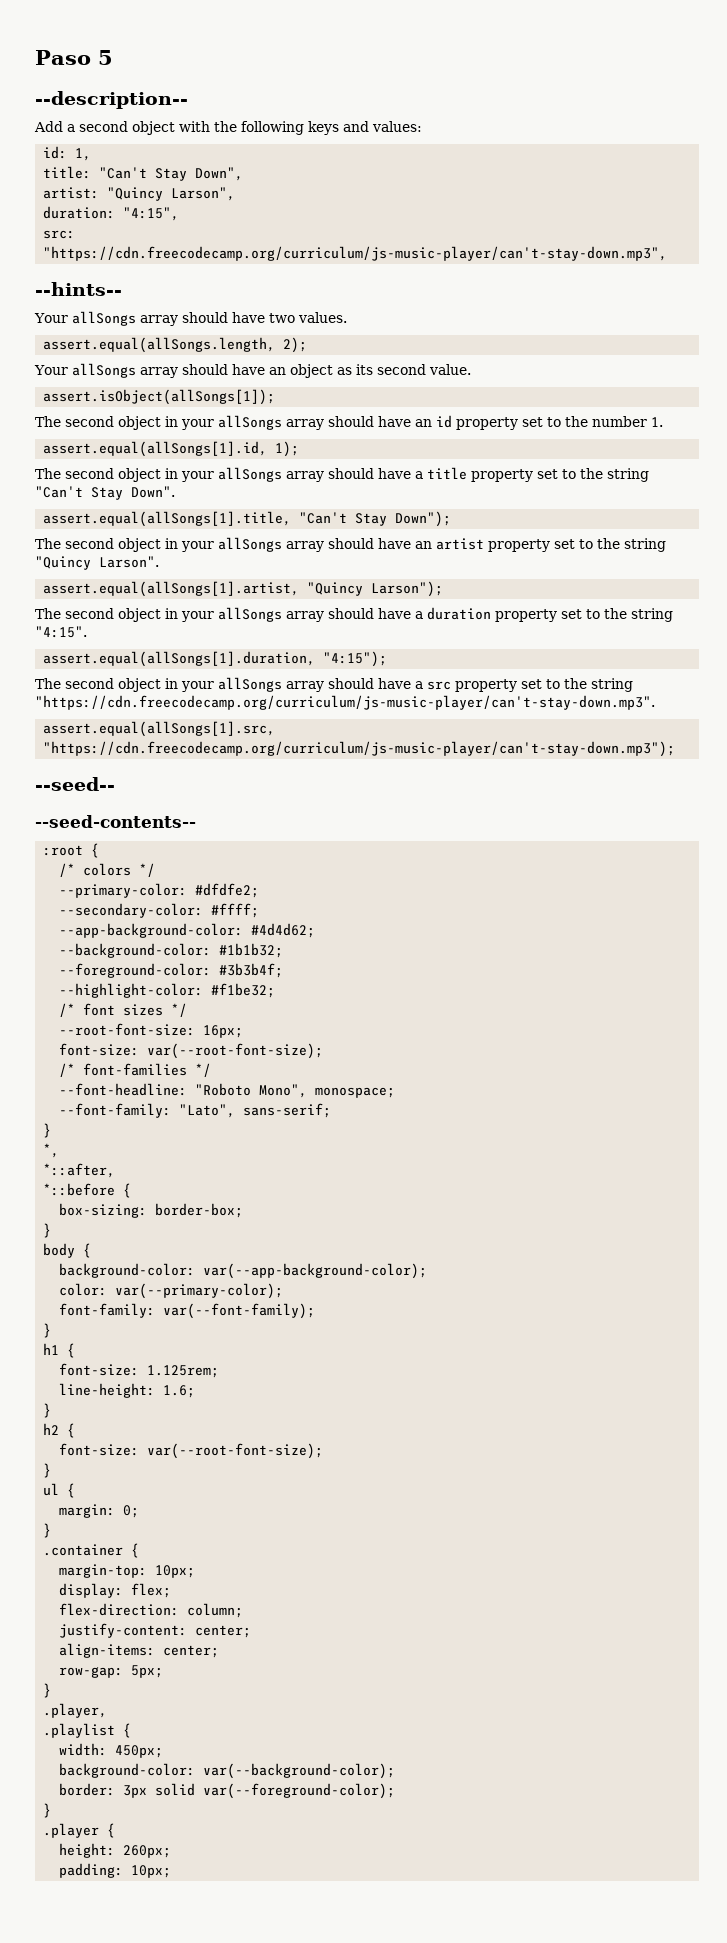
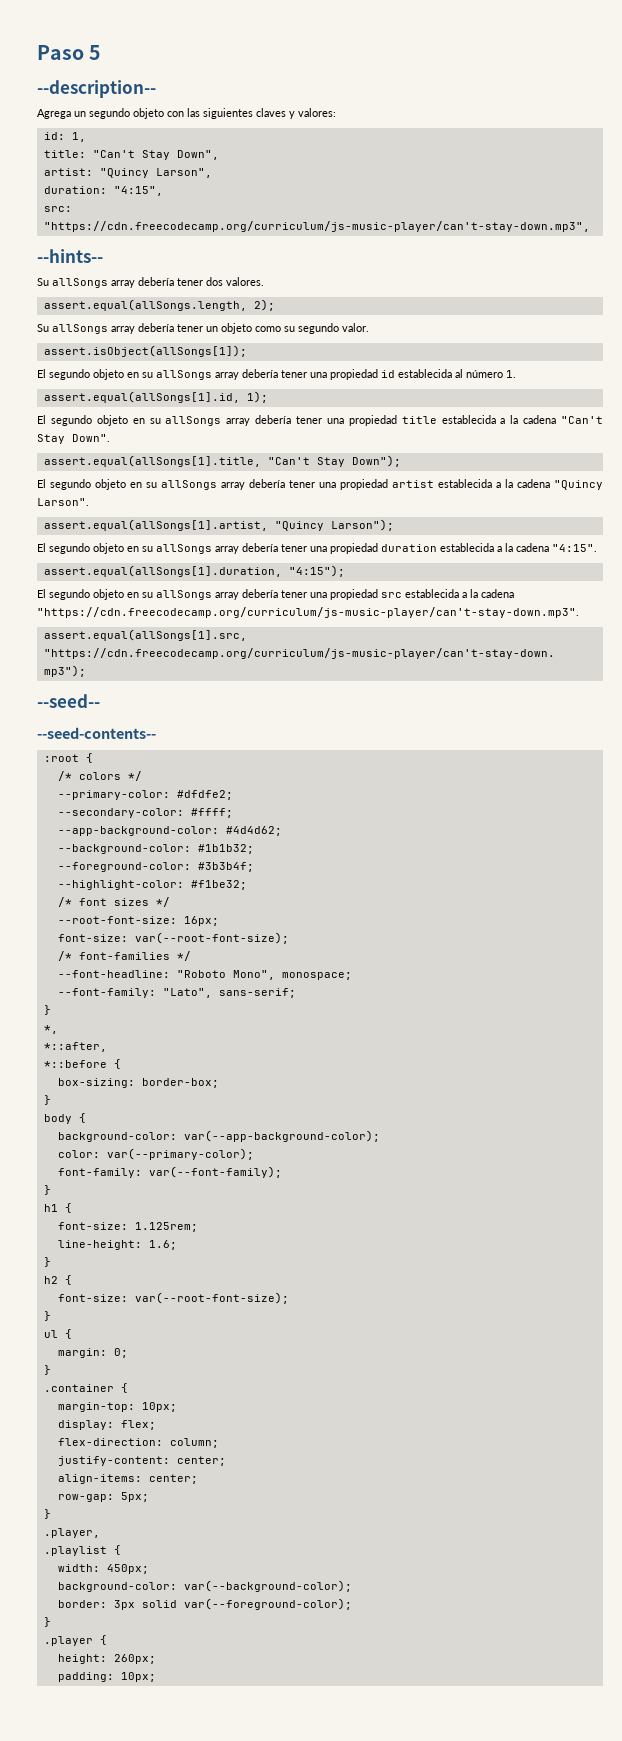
[34,121,422,135] Add a second object with the following keys and values: -> [37,108,336,119] Agrega un segundo objeto con las siguientes claves y valores:
[34,311,347,326] Your allSongs array should have two values. -> [37,277,264,288] Su allSongs array debería tener dos valores.
[34,363,471,378] [43,389,276,405] [35,415,663,430] [43,441,300,457] [35,467,649,482] Your allSongs array should have an object as its second value. // assert.isObject(allSongs[1]); // The second object in your allSongs array should have an id property set to the number 1. // assert.equal(allSongs[1].id, 1); // The second object in your allSongs array should have a title property set to the string -> [37,323,369,334] [43,345,247,357] [37,369,516,380] [43,391,268,403] [37,415,557,426] Su allSongs array debería tener un objeto como su segundo valor. // assert.isObject(allSongs[1]); // El segundo objeto en su allSongs array debería tener una propiedad id establecida al número 1. // assert.equal(allSongs[1].id, 1); // El segundo objeto en su allSongs array debería tener una propiedad title establecida a la cadena
[35,537,666,552] The second object in your allSongs array should have an artist property set to the string -> [37,479,550,490] El segundo objeto en su allSongs array debería tener una propiedad artist establecida a la cadena
[35,607,673,622] [35,626,87,638] [43,651,388,667] [35,677,633,692] The second object in your allSongs array should have a duration property set to the string "4:15". // assert.equal(allSongs[1].duration, "4:15"); // The second object in your allSongs array should have a src property set to the string -> [37,543,597,554] [43,565,345,577] [37,589,514,600] El segundo objeto en su allSongs array debería tener una propiedad duration establecida a la cadena "4:15". // assert.equal(allSongs[1].duration, "4:15"); // El segundo objeto en su allSongs array debería tener una propiedad src establecida a la cadena

